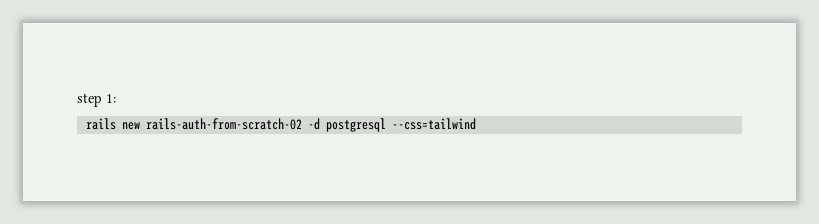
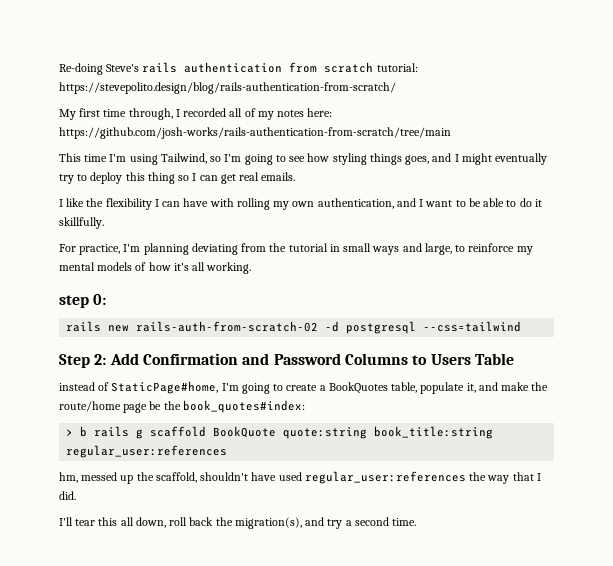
[77,93,116,107] step 1: -> [59,62,418,75] [59,82,396,94] [59,108,333,120] [59,127,451,139] [59,153,548,165] [59,172,296,184] [59,198,542,210] [59,217,104,229] [59,243,533,255] [59,262,252,274] [59,294,107,308] Re-doing Steve's rails authentication from scratch tutorial: https://stevepolito.design/blog/rails-authentication-from-scratch/ // My first time through, I recorded all of my notes here: https://github.com/josh-works/rails-authentication-from-scratch/tree/main // This time I'm using Tailwind, so I'm going to see how styling things goes, and I might eventually try to deploy this thing so I can get real emails. // I like the flexibility I can have with rolling my own authentication, and I want to be able to do it skillfully. // For practice, I'm planning deviating from the tutorial in small ways and large, to reinforce my mental models of how it's all working. // step 0:
(476, 124) none -> [59,353,514,368] [59,381,549,394] [59,400,305,413] [66,426,494,439] [66,445,228,458] [59,471,541,484] [59,491,76,500] [59,517,417,529] // Step 2: Add Confirmation and Password Columns to Users Table // instead of StaticPage#home, I'm going to create a BookQuotes table, populate it, and make the route/home page be the book_quotes#index: // > b rails g scaffold BookQuote quote:string book_title:string regular_user:references // hm, messed up the scaffold, shouldn't have used regular_user:references the way that I did. // I'll tear this all down, roll back the migration(s), and try a second time.

